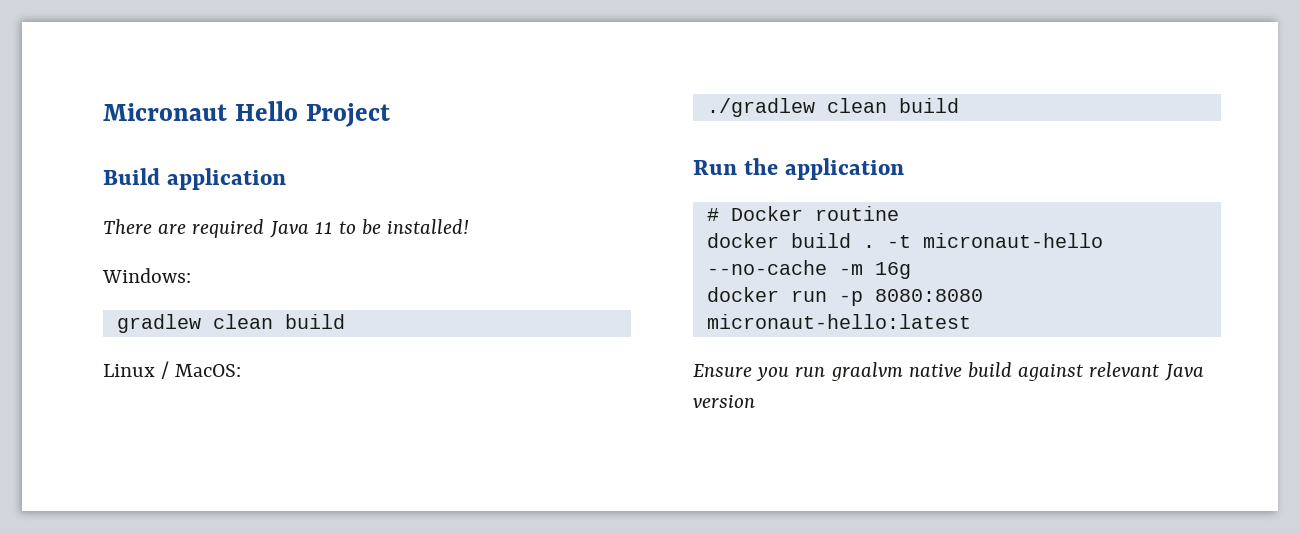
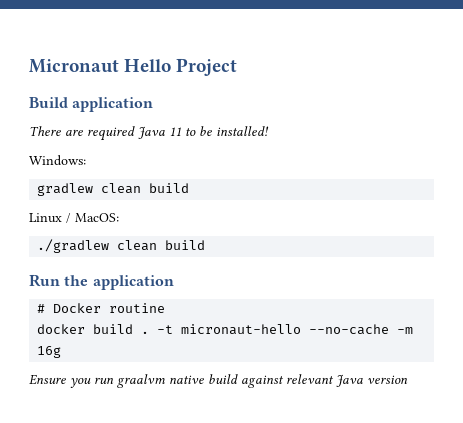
[706,287,983,306] [706,314,971,329] // docker run -p 8080:8080 micronaut-hello:latest -> (62, 352) none

